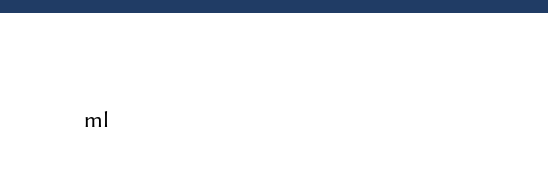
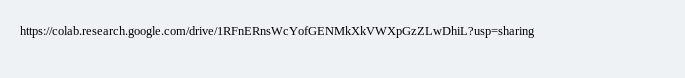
[84,111,109,127] ml -> [20,26,535,38] https://colab.research.google.com/drive/1RFnERnsWcYofGENMkXkVWXpGzZLwDhiL?usp=sharing

